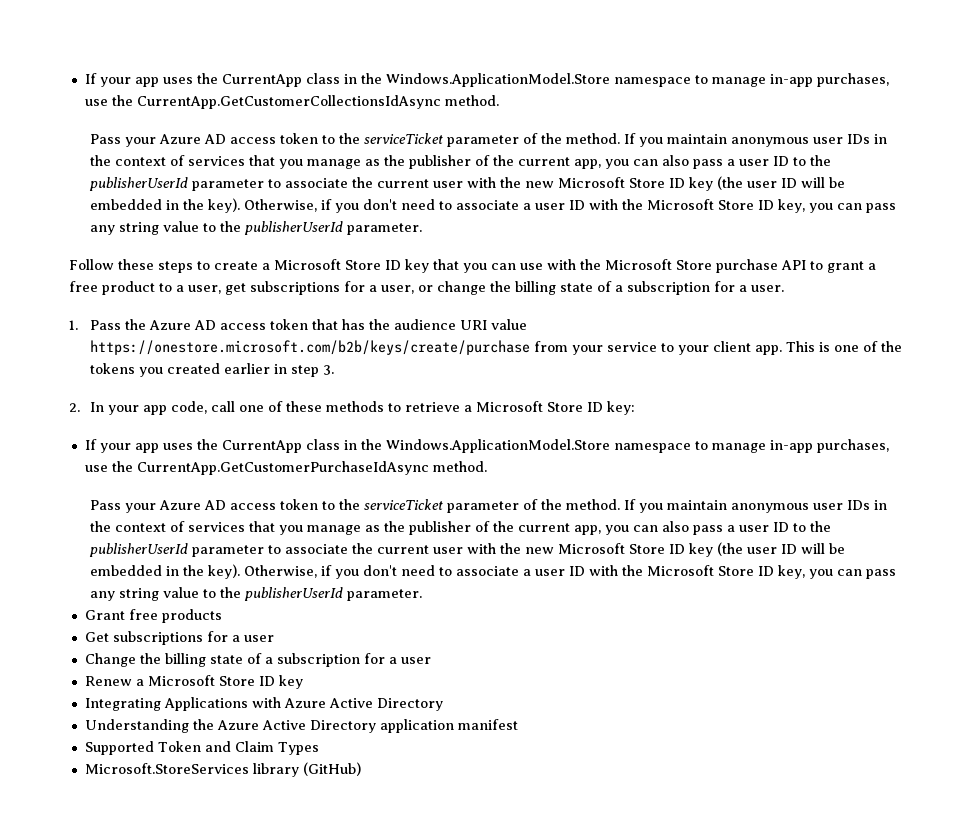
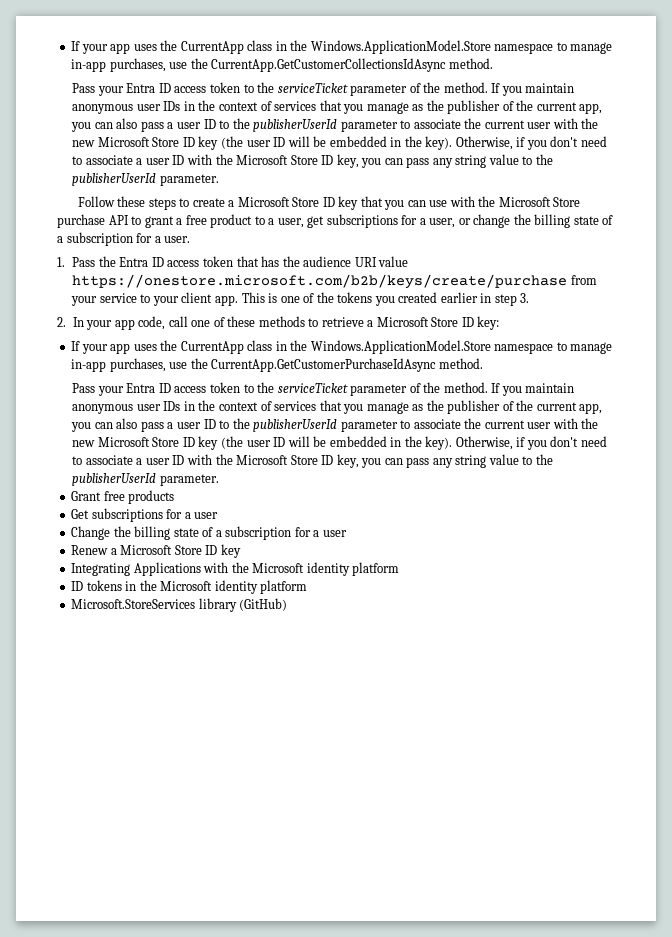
[159,134,227,144] Azure AD -> [126,83,171,93] Entra ID
[149,320,217,330] Azure AD -> [119,257,164,267] Entra ID
[159,500,227,510] Azure AD -> [126,383,171,393] Entra ID
[283,698,443,711] [84,719,518,733] [84,741,319,755] Azure Active Directory // Understanding the Azure Active Directory application manifest // Supported Token and Claim Types -> [231,562,400,576] [71,580,308,594] the Microsoft identity platform // ID tokens in the Microsoft identity platform

